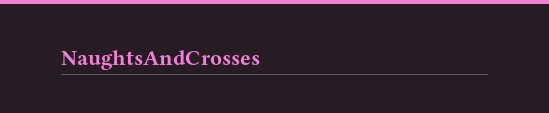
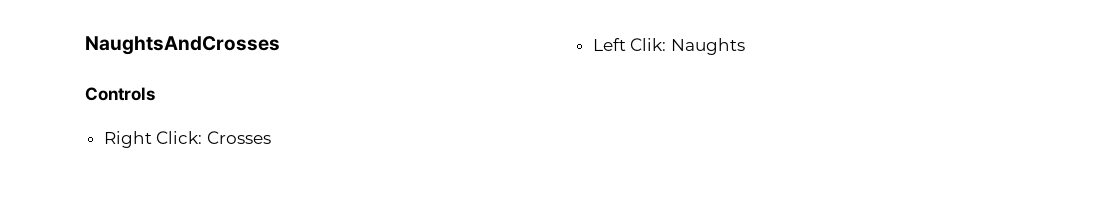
(260, 60) none -> [85,87,155,101] [103,131,271,148] [592,38,745,55] // Controls // Right Click: Crosses // Left Clik: Naughts

